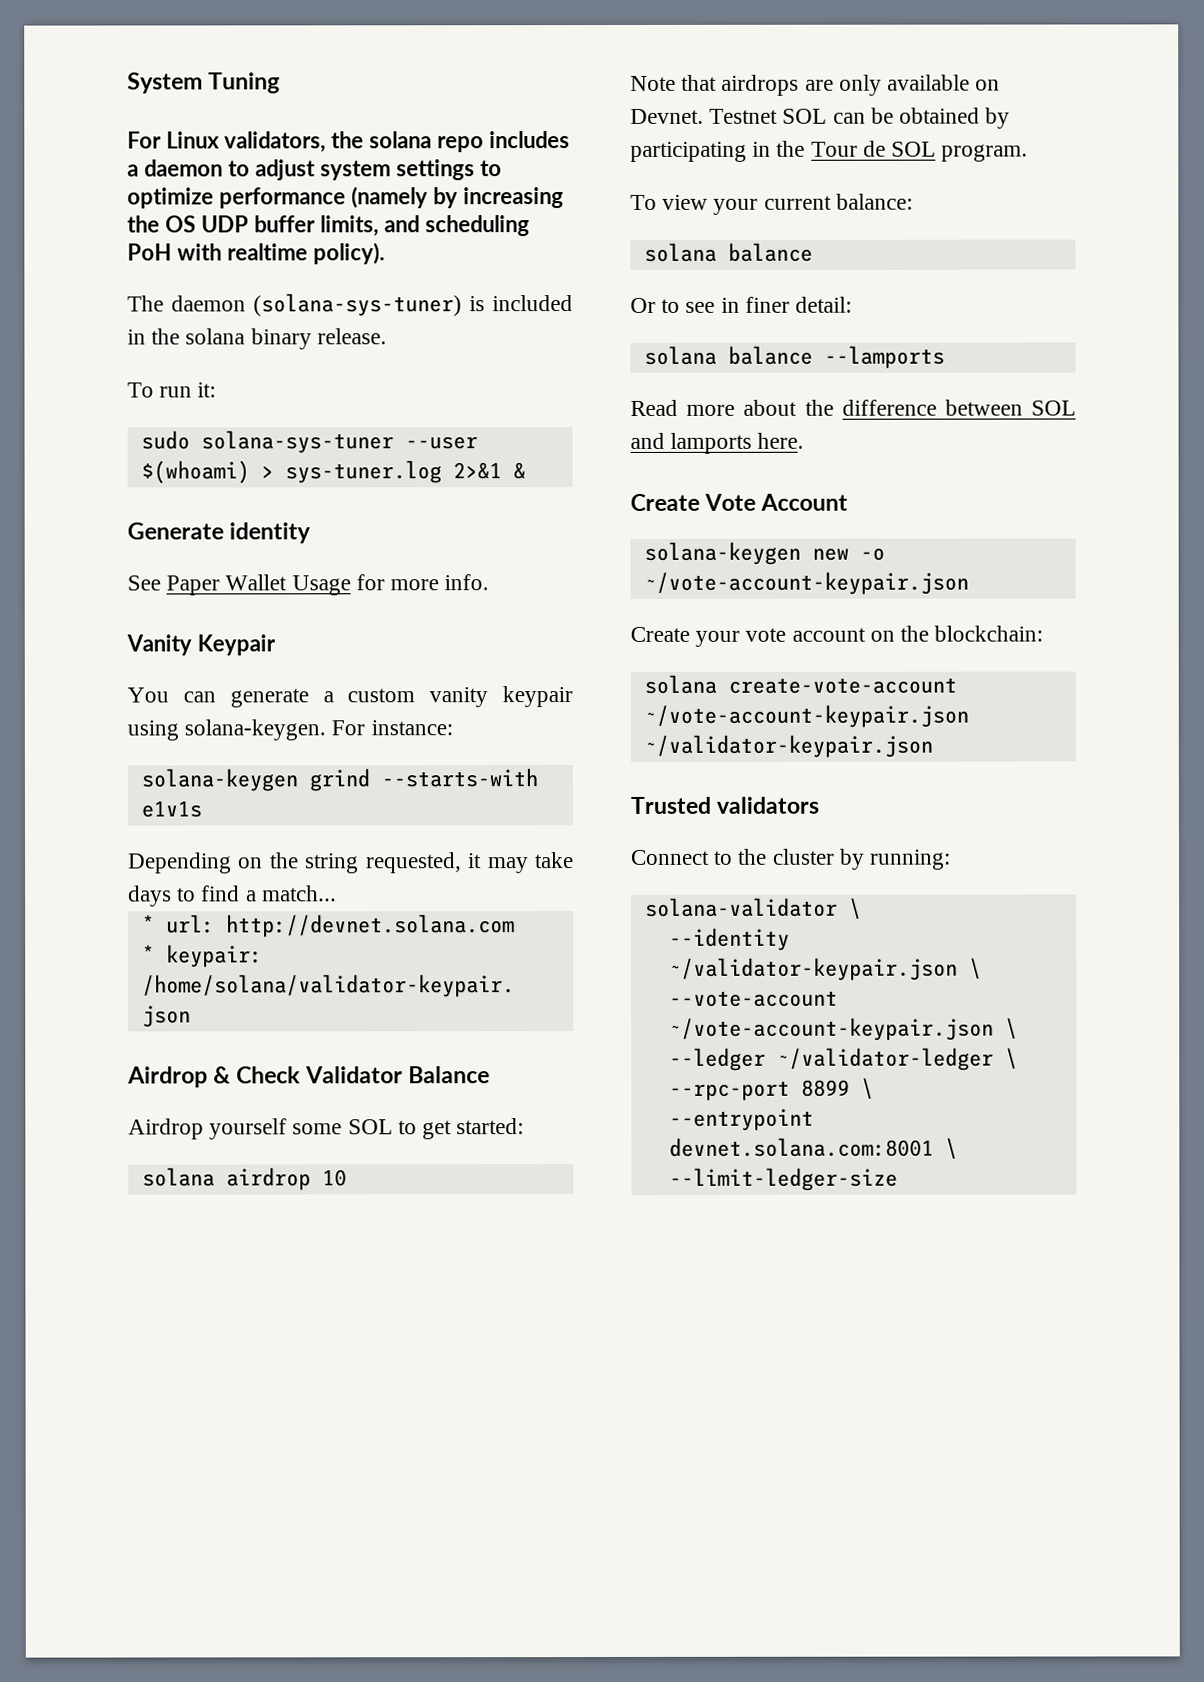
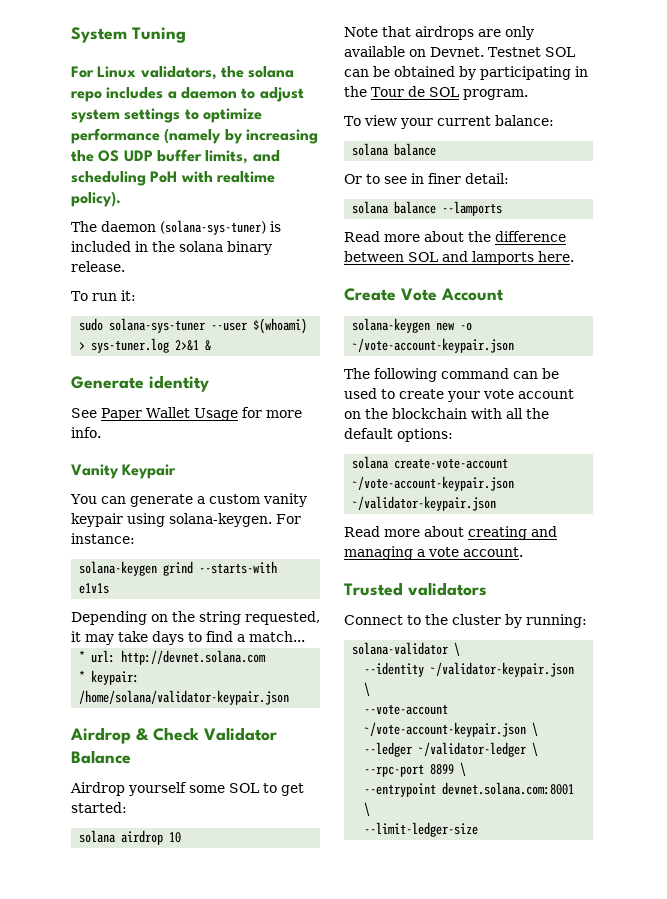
[630,626,690,642] Create -> [344,368,559,382] [344,388,444,399] The following command can be used to create
[934,625,1044,642] [643,674,957,694] [643,704,969,728] [643,734,933,758] blockchain: // solana create-vote-account ~/vote-account-keypair.json ~/validator-keypair.json -> [392,408,549,419] [344,428,453,442] [352,456,509,469] [352,476,515,491] [352,496,497,511] [344,526,557,540] [344,546,523,560] blockchain with all the default options: // solana create-vote-account ~/vote-account-keypair.json ~/validator-keypair.json // Read more about creating and managing a vote account.

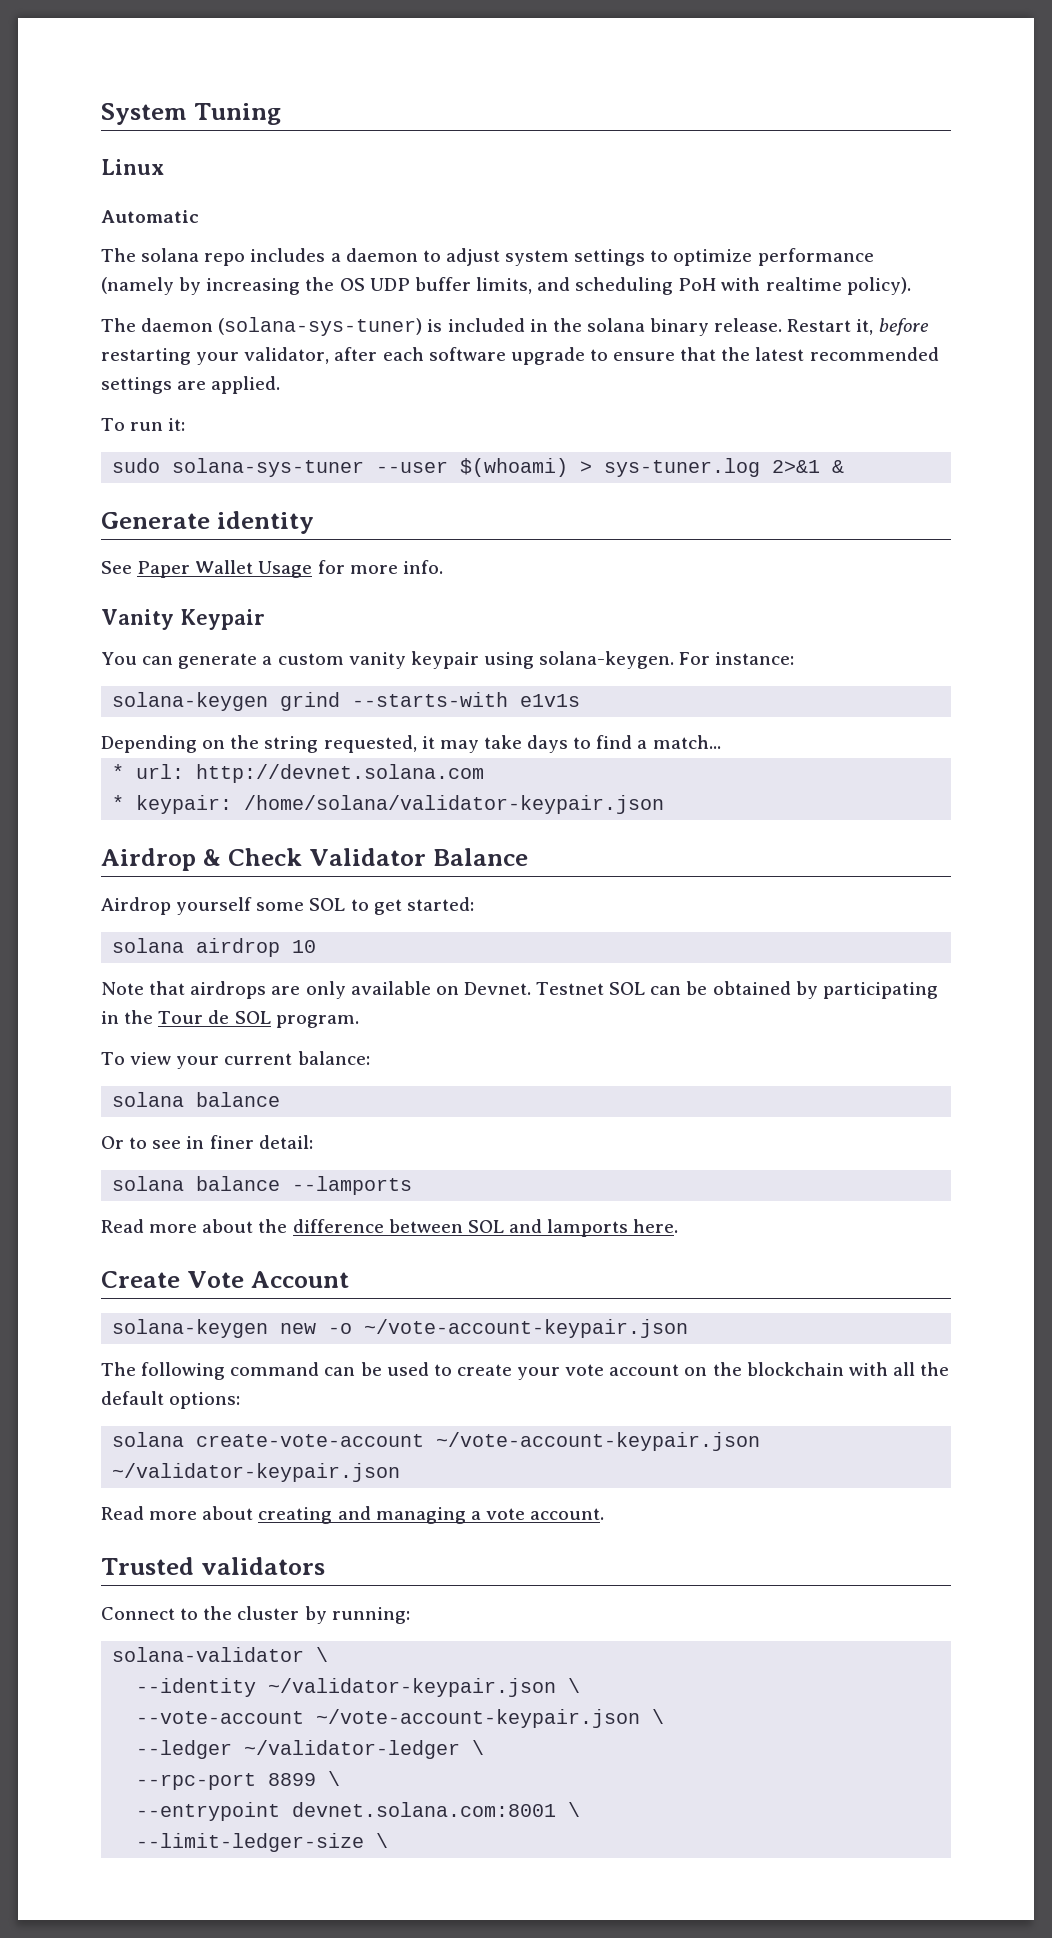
[71,66,94,78] For -> (281, 114) none
[140,66,244,80] validators, the -> [101,210,199,223] [101,248,136,262] // Automatic // The
(125, 266) none -> [787,318,929,336] [101,347,939,365] [101,376,281,394] Restart it, before restarting your validator, after each software upgrade to ensure that the latest recommended settings are applied.
(479, 829) none -> [376,1833,389,1848] \

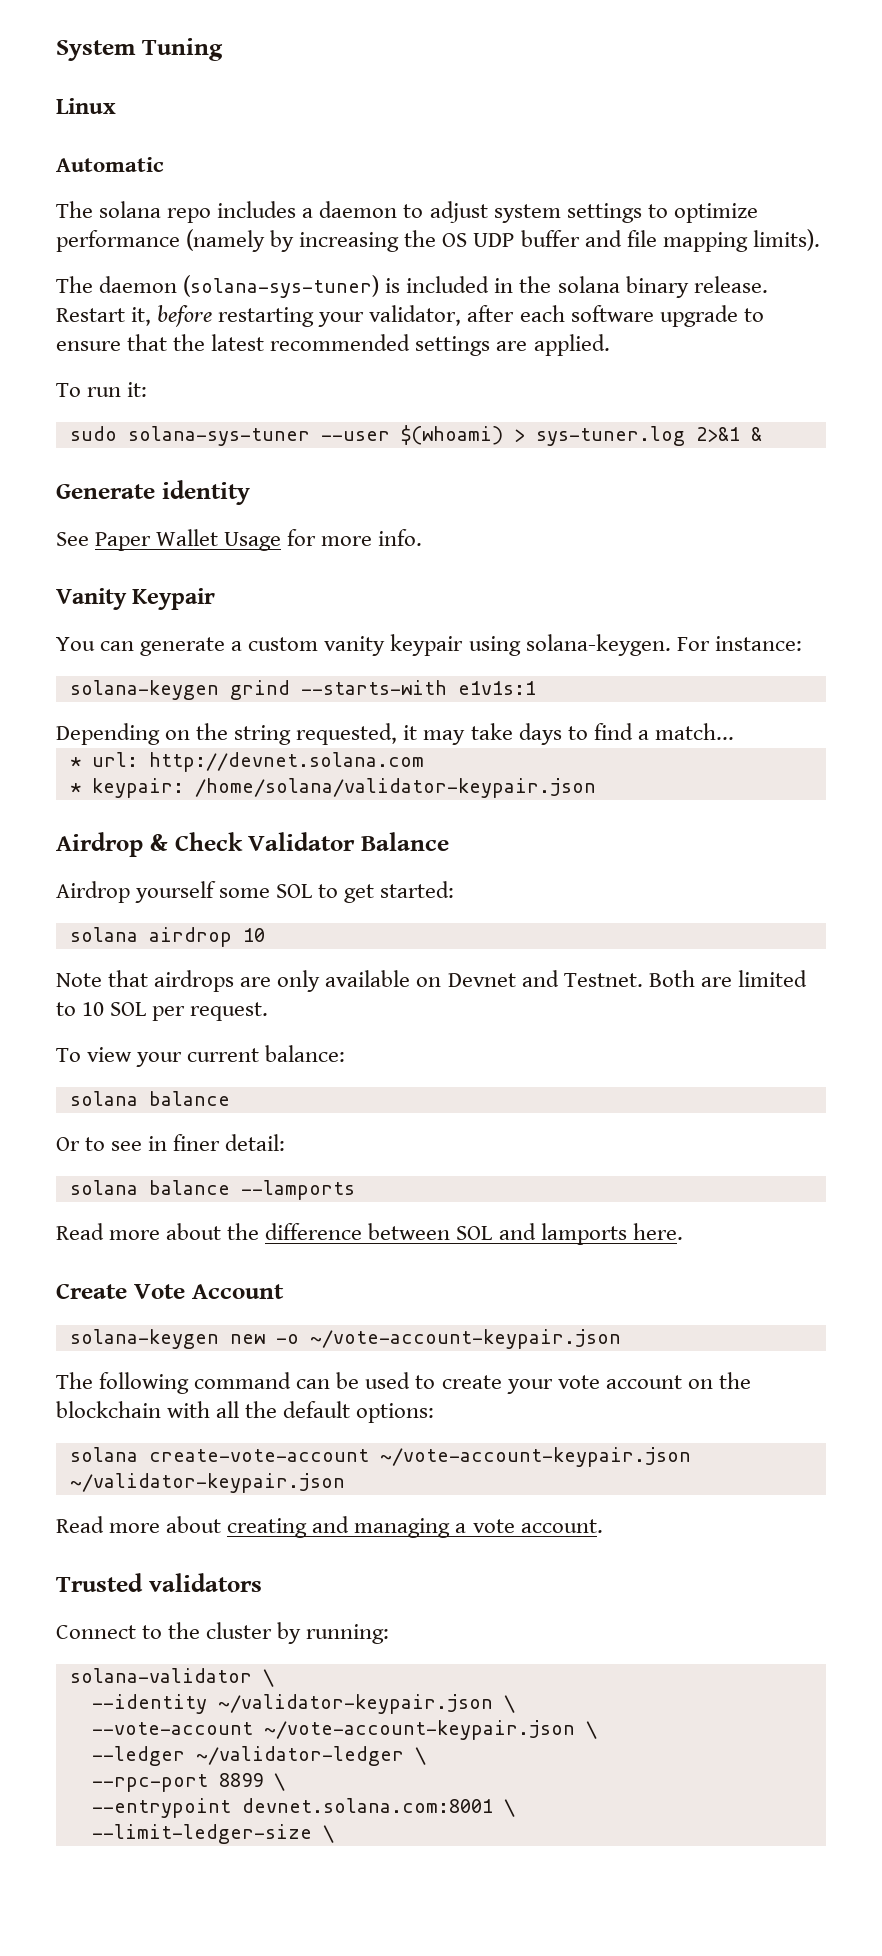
[475,277,911,295] limits, and scheduling PoH with realtime policy). -> [584,229,820,252] and file mapping limits).
[520,694,581,707] e1v1s -> [457,681,536,695] e1v1s:1
[463,981,938,999] [101,1010,359,1028] Devnet. Testnet SOL can be obtained by participating in the Tour de SOL program. -> [447,970,807,987] [56,1002,269,1021] Devnet and Testnet. Both are limited to 10 SOL per request.

